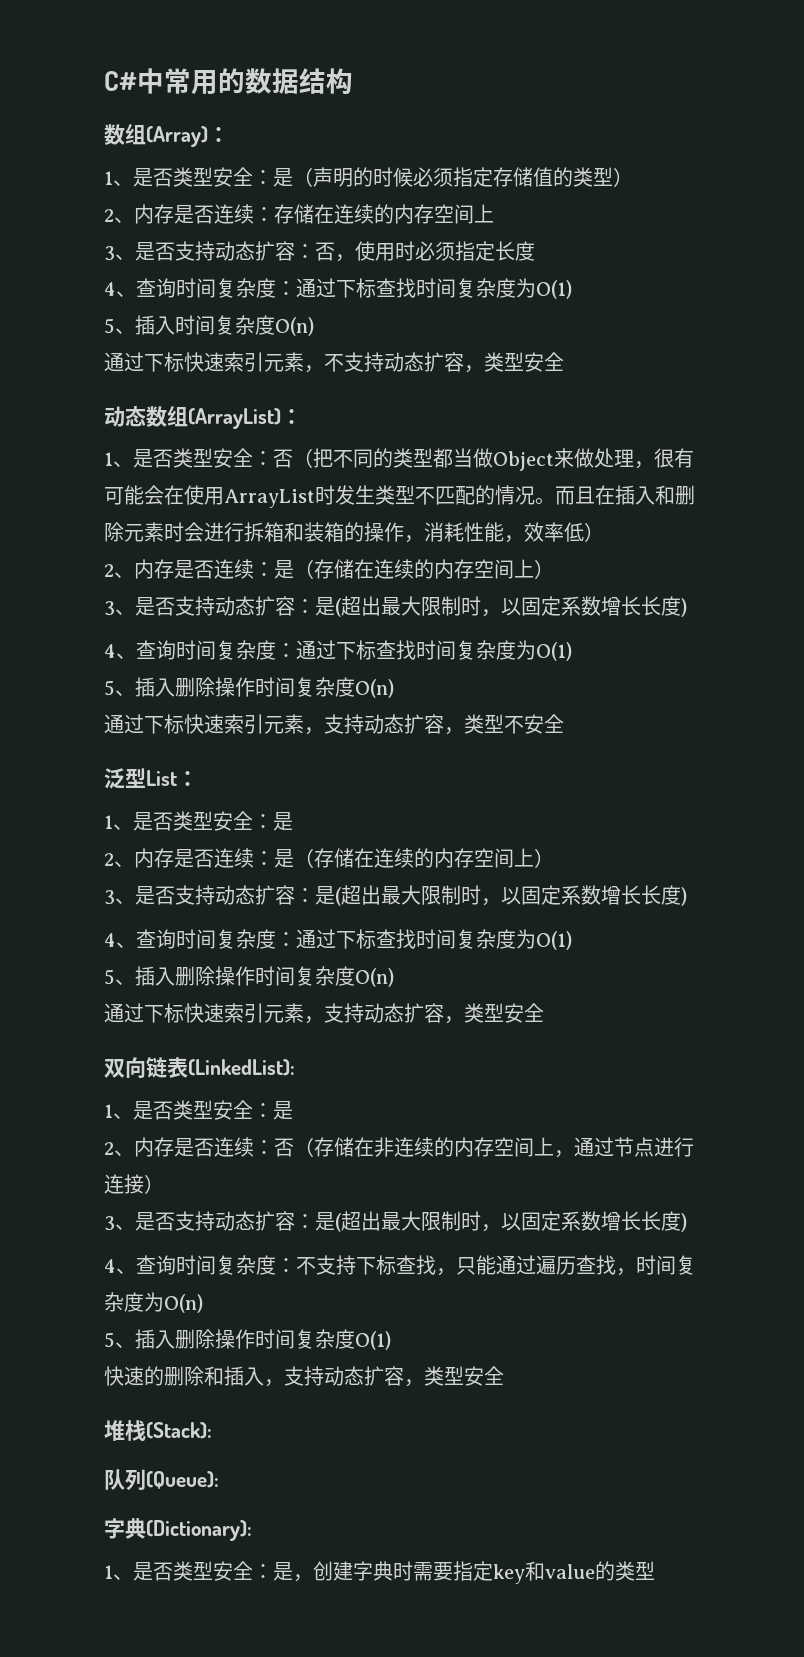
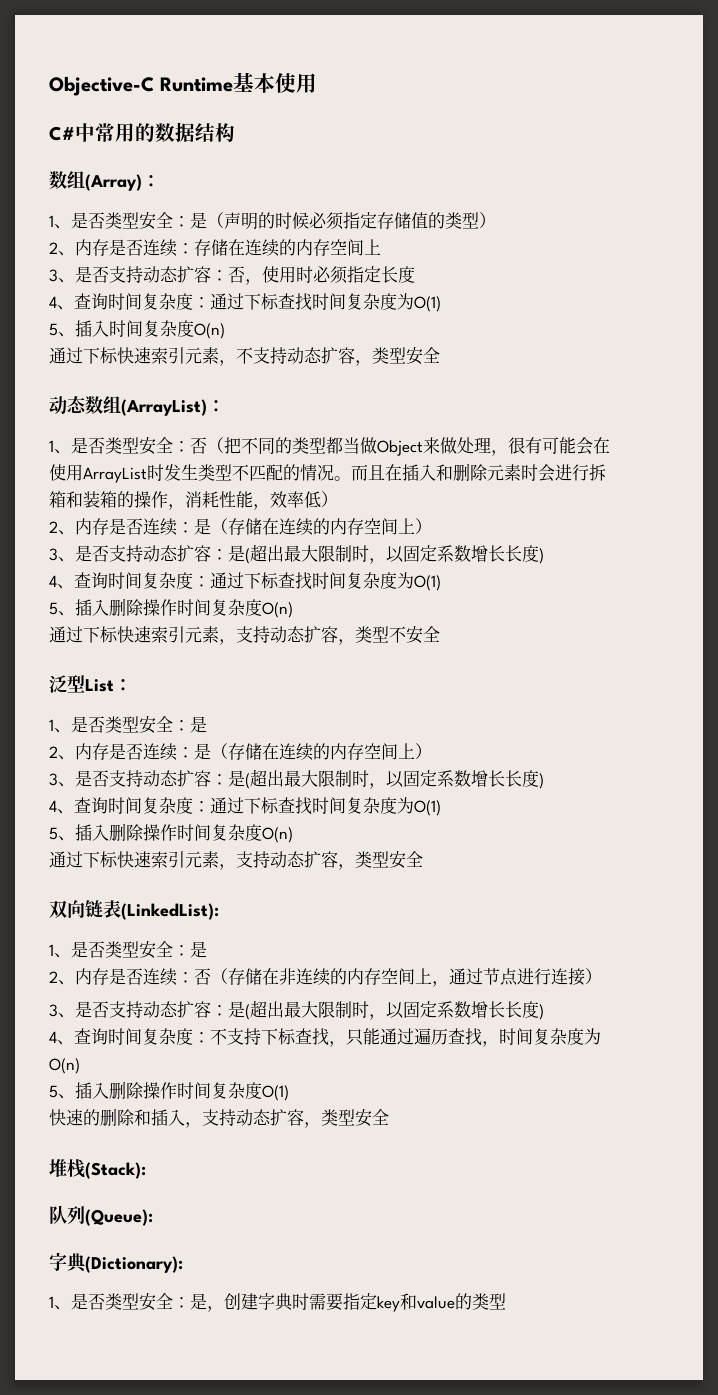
(104, 81) none -> [49,72,317,96] Objective-C Runtime基本使用 //

